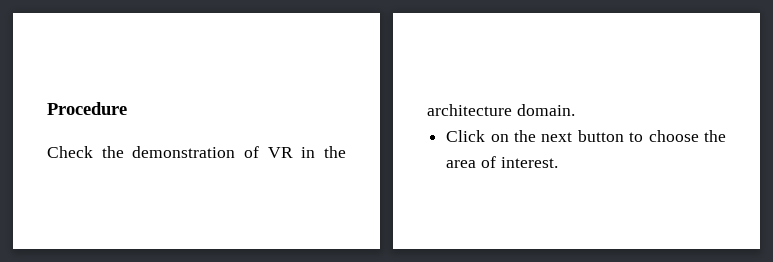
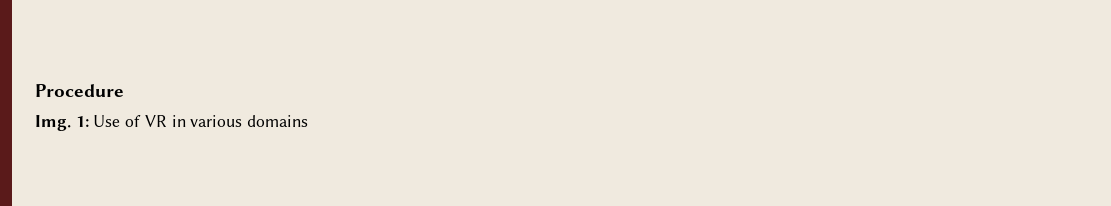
[47,146,346,158] [427,104,575,116] [446,130,726,142] [446,156,558,168] Check the demonstration of VR in the architecture domain. // Click on the next button to choose the area of interest. -> [35,115,309,131] Img. 1: Use of VR in various domains

